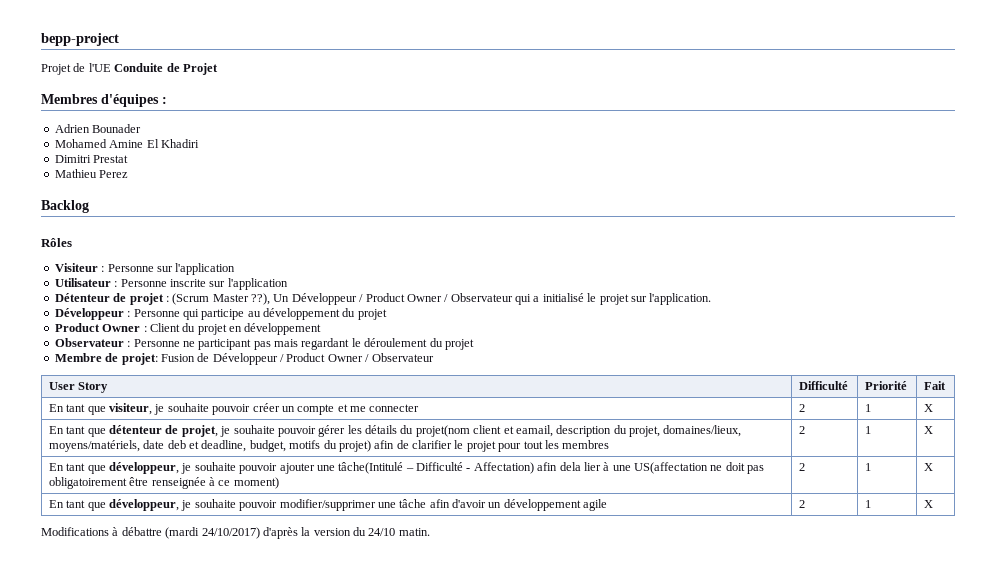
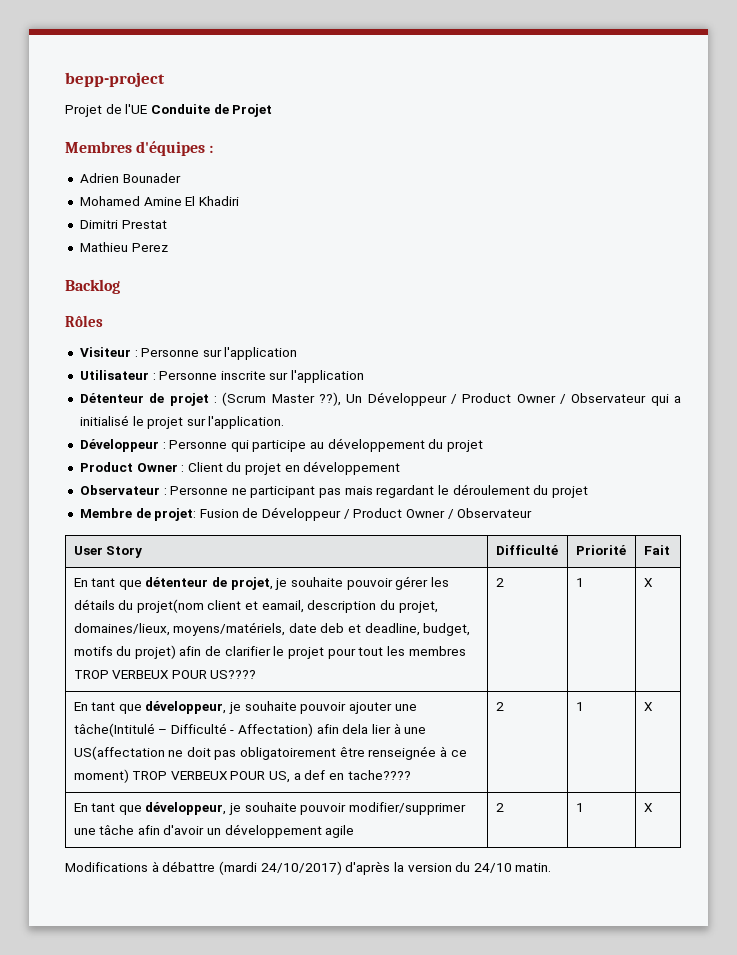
[48,403,420,415] [798,404,805,412] [864,404,871,412] [923,404,933,412] // En tant que visiteur, je souhaite pouvoir créer un compte et me connecter | 2 | 1 | X -> (670, 550) none
(610, 444) none -> [73,670,257,679] TROP VERBEUX POUR US????
(279, 483) none -> [132,770,411,783] TROP VERBEUX POUR US, a def en tache????

